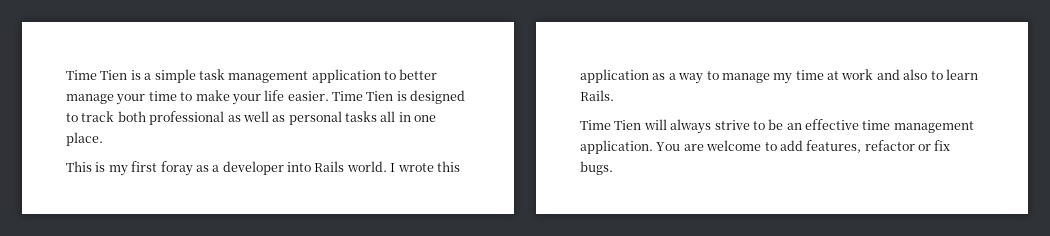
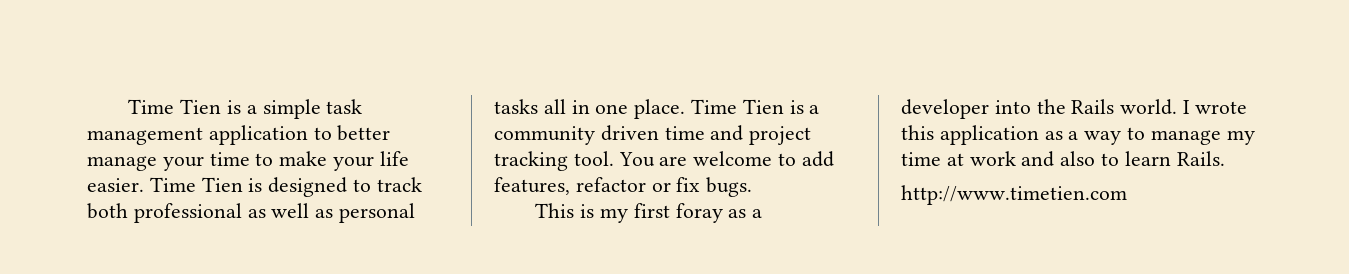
(103, 139) none -> [691,99,820,114] [494,125,812,145] [494,151,834,171] [494,177,753,197] Time Tien is a community driven time and project tracking tool. You are welcome to add features, refactor or fix bugs.
(311, 167) none -> [1036,99,1066,114] the
[580,119,974,134] [580,140,951,154] [580,161,613,175] Time Tien will always strive to be an effective time management application. You are welcome to add features, refactor or fix bugs. -> [901,185,1127,205] http://www.timetien.com

